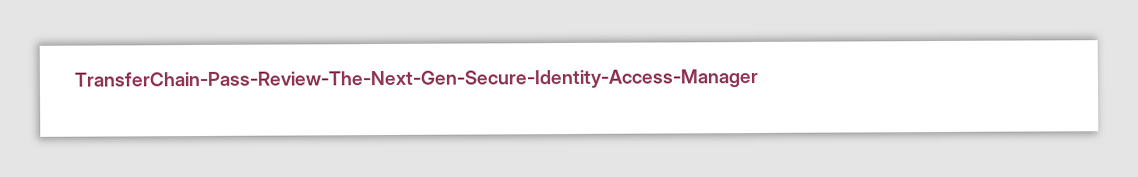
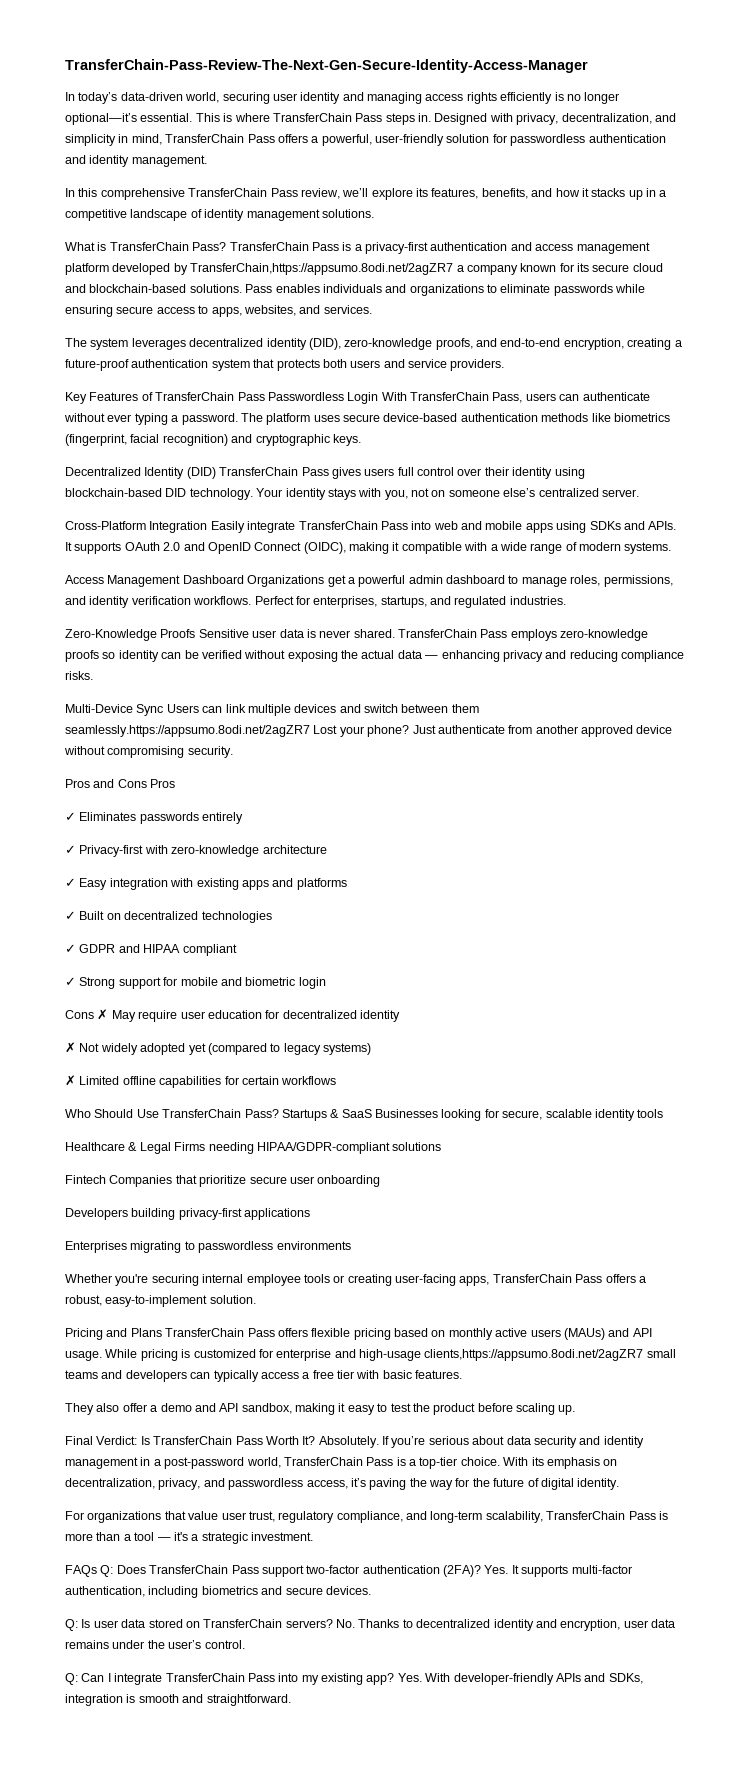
(758, 79) none -> [65,92,620,104] [65,113,676,125] [65,134,666,146] [65,155,207,167] [65,188,667,200] [65,209,374,221] [65,242,650,254] [65,263,663,275] [65,284,646,296] [65,305,372,317] [65,338,682,350] [65,359,505,371] [65,392,650,404] [64,413,670,425] [65,434,361,446] [65,467,585,479] [65,488,639,500] [65,521,677,533] [65,542,672,554] [65,575,673,587] [65,596,566,608] [65,629,649,641] [65,650,684,662] [65,671,93,680] [65,704,479,716] [65,725,673,737] [64,746,233,758] [65,779,176,788] [65,812,244,824] [65,845,327,857] [65,878,347,890] [65,911,272,923] [65,944,237,956] [65,977,326,989] [65,1009,400,1022] [65,1042,371,1055] [65,1075,337,1088] [65,1109,664,1121] [65,1142,442,1154] [65,1175,381,1187] [65,1208,311,1220] [65,1241,351,1253] [65,1274,646,1286] [65,1295,256,1307] [65,1328,652,1340] [65,1349,676,1361] [65,1370,463,1382] [65,1403,576,1415] [65,1436,644,1448] [65,1457,618,1469] [65,1478,620,1490] [65,1511,668,1523] [65,1532,313,1544] [65,1565,632,1577] [65,1586,371,1598] [65,1619,675,1631] [65,1640,245,1649] [65,1673,643,1685] [65,1694,291,1706] // In today’s data-driven world, securing user identity and managing access rights efficiently is no longer optional—it’s essential. This is where TransferChain Pass steps in. Designed with privacy, decentralization, and simplicity in mind, TransferChain Pass offers a powerful, user-friendly solution for passwordless authentication and identity management. // In this comprehensive TransferChain Pass review, we’ll explore its features, benefits, and how it stacks up in a competitive landscape of identity management solutions. // What is TransferChain Pass? TransferChain Pass is a privacy-first authentication and access management platform developed by TransferChain,https://appsumo.8odi.net/2agZR7 a company known for its secure cloud and blockchain-based solutions. Pass enables individuals and organizations to eliminate passwords while ensuring secure access to apps, websites, and services. // The system leverages decentralized identity (DID), zero-knowledge proofs, and end-to-end encryption, creating a future-proof authentication system that protects both users and service providers. // Key Features of TransferChain Pass Passwordless Login With TransferChain Pass, users can authenticate without ever typing a password. The platform uses secure device-based authentication methods like biometrics (fingerprint, facial recognition) and cryptographic keys. // Decentralized Identity (DID) TransferChain Pass gives users full control over their identity using blockchain-based DID technology. Your identity stays with you, not on someone else’s centralized server. // Cross-Platform Integration Easily integrate TransferChain Pass into web and mobile apps using SDKs and APIs. It supports OAuth 2.0 and OpenID Connect (OIDC), making it compatible with a wide range of modern systems. // Access Management Dashboard Organizations get a powerful admin dashboard to manage roles, permissions, and identity verification workflows. Perfect for enterprises, startups, and regulated industries. // Zero-Knowledge Proofs Sensitive user data is never shared. TransferChain Pass employs zero-knowledge proofs so identity can be verified without exposing the actual data — enhancing privacy and reducing compliance risks. // Multi-Device Sync Users can link multiple devices and switch between them seamlessly.https://appsumo.8odi.net/2agZR7 Lost your phone? Just authenticate from another approved device without compromising security. // Pros and Cons Pros // ✓ Eliminates passwords entirely // ✓ Privacy-first with zero-knowledge architecture // ✓ Easy integration with existing apps and platforms // ✓ Built on decentralized technologies // ✓ GDPR and HIPAA compliant // ✓ Strong support for mobile and biometric login // Cons ✗ May require user education for decentralized identity // ✗ Not widely adopted yet (compared to legacy systems) // ✗ Limited offline capabilities for certain workflows // Who Should Use TransferChain Pass? Startups & SaaS Businesses looking for secure, scalable identity tools // Healthcare & Legal Firms needing HIPAA/GDPR-compliant solutions // Fintech Companies that prioritize secure user onboarding // Developers building privacy-first applications // Enterprises migrating to passwordless environments // Whether you're securing internal employee tools or creating user-facing apps, TransferChain Pass offers a robust, easy-to-implement solution. // Pricing and Plans TransferChain Pass offers flexible pricing based on monthly active users (MAUs) and API usage. While pricing is customized for enterprise and high-usage clients,https://appsumo.8odi.net/2agZR7 small teams and developers can typically access a free tier with basic features. // They also offer a demo and API sandbox, making it easy to test the product before scaling up. // Final Verdict: Is TransferChain Pass Worth It? Absolutely. If you’re serious about data security and identity management in a post-password world, TransferChain Pass is a top-tier choice. With its emphasis on decentralization, privacy, and passwordless access, it’s paving the way for the future of digital identity. // For organizations that value user trust, regulatory compliance, and long-term scalability, TransferChain Pass is more than a tool — it's a strategic investment. // FAQs Q: Does TransferChain Pass support two-factor authentication (2FA)? Yes. It supports multi-factor authentication, including biometrics and secure devices. // Q: Is user data stored on TransferChain servers? No. Thanks to decentralized identity and encryption, user data remains under the user’s control. // Q: Can I integrate TransferChain Pass into my existing app? Yes. With developer-friendly APIs and SDKs, integration is smooth and straightforward.

